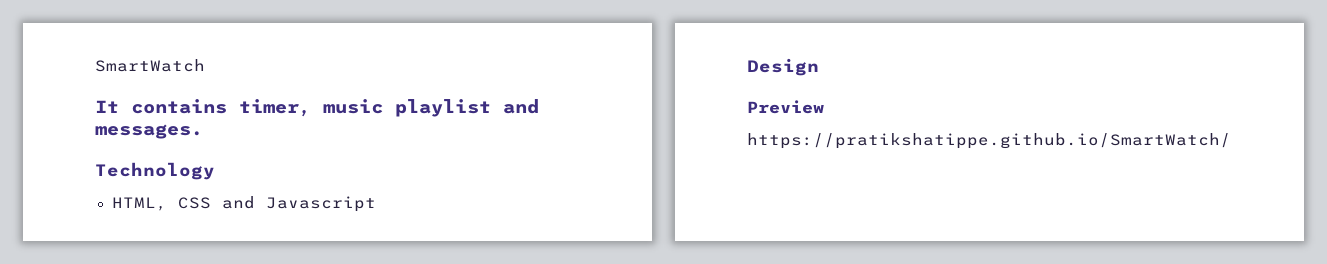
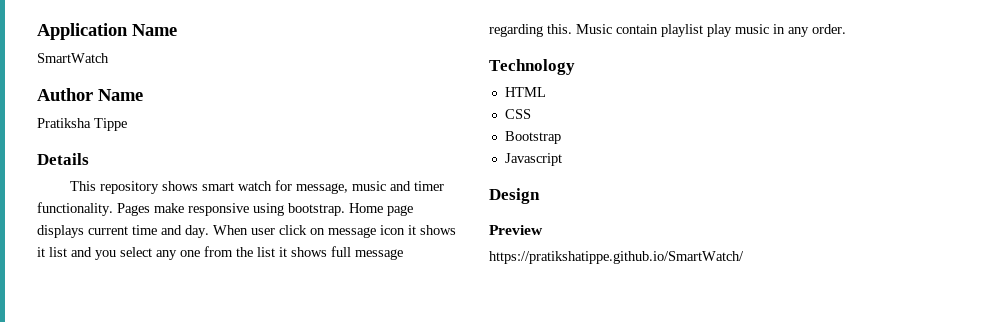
(95, 65) none -> [37,23,177,40] Application Name //
[95,99,539,117] [95,124,203,139] It contains timer, music playlist and messages. -> [37,88,143,101] [37,118,127,131] [37,153,89,165] [70,180,445,194] [37,202,413,216] [37,225,456,238] [37,246,403,260] [489,24,846,37] Author Name // Pratiksha Tippe // Details // This repository shows smart watch for message, music and timer functionality. Pages make responsive using bootstrap. Home page displays current time and day. When user click on message icon it shows it list and you select any one from the list it shows full message regarding this. Music contain playlist play music in any order.
[111,197,167,211] HTML, -> [504,87,546,97] HTML //
[221,196,255,209] and -> [504,131,561,144] // Bootstrap //

